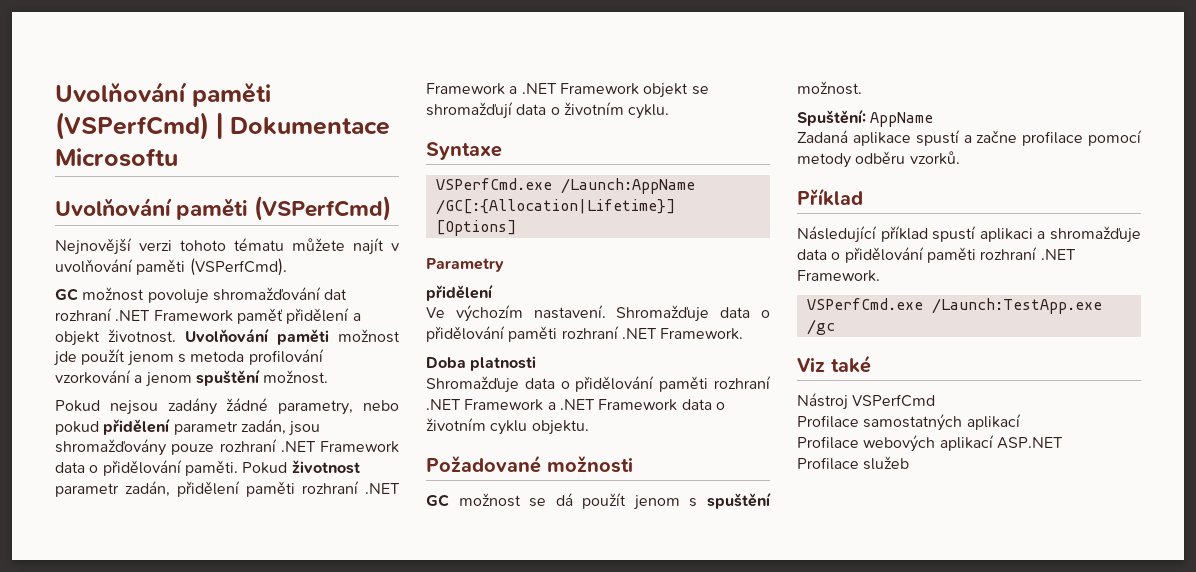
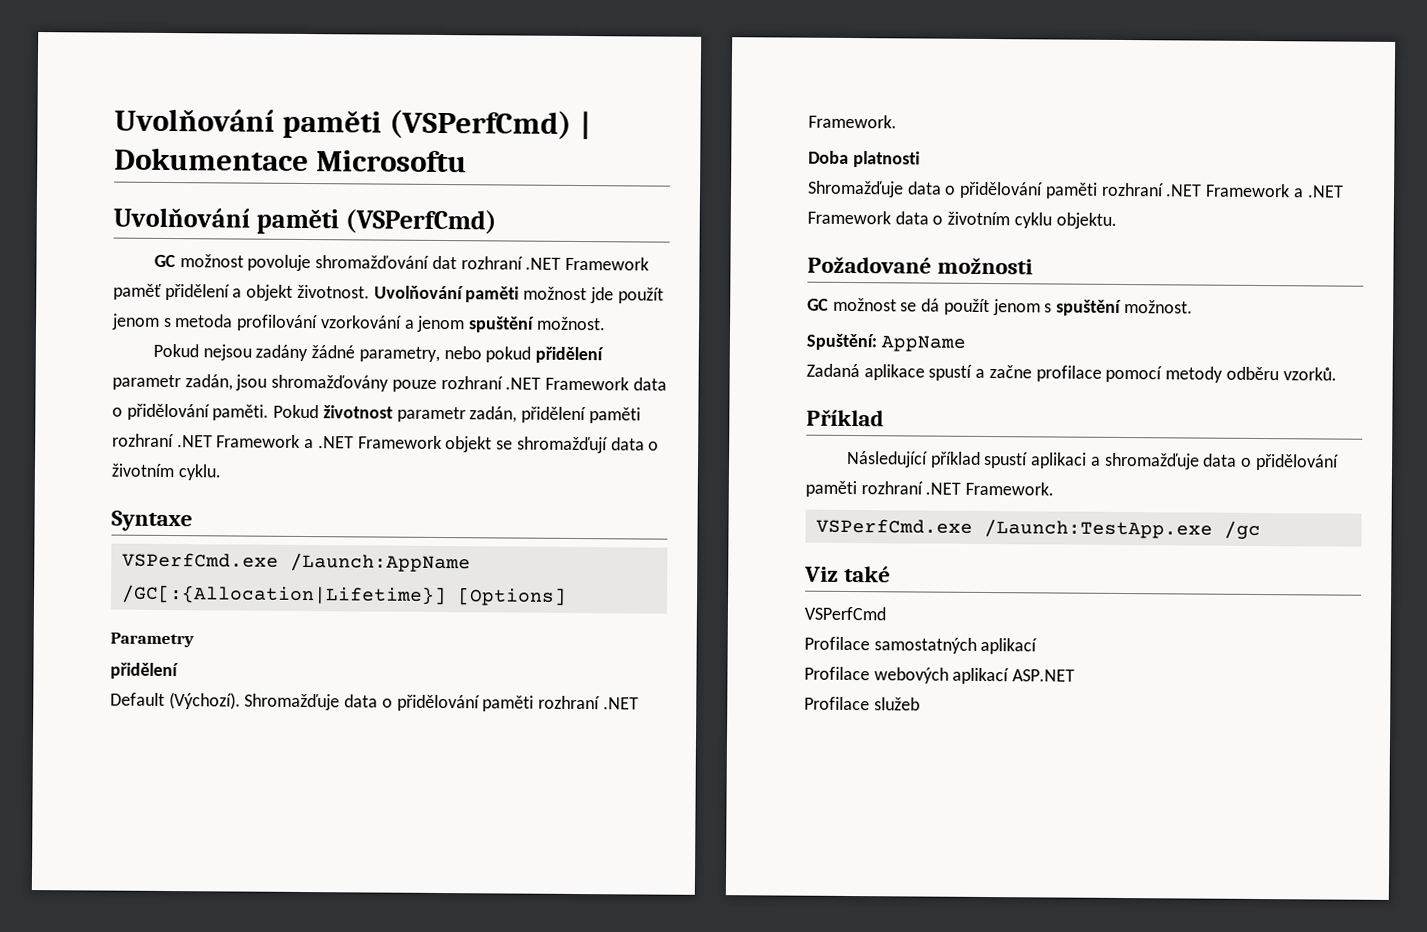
[55,238,399,255] [55,258,287,276] // Nejnovější verzi tohoto tématu můžete najít v uvolňování paměti (VSPerfCmd). -> (498, 222) none
[426,305,606,322] Ve výchozím nastavení. -> [110,692,241,710] Default (Výchozí).
[797,393,848,410] Nástroj -> (892, 574) none

